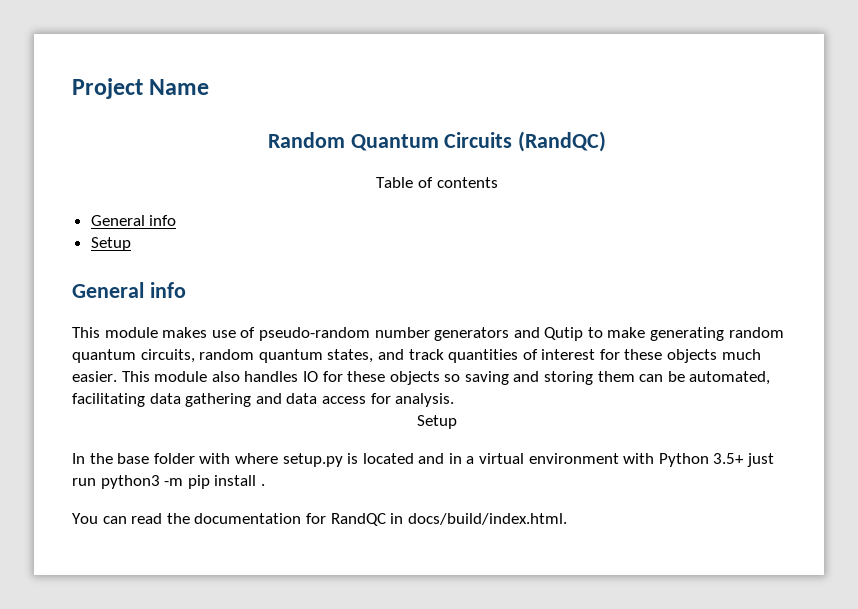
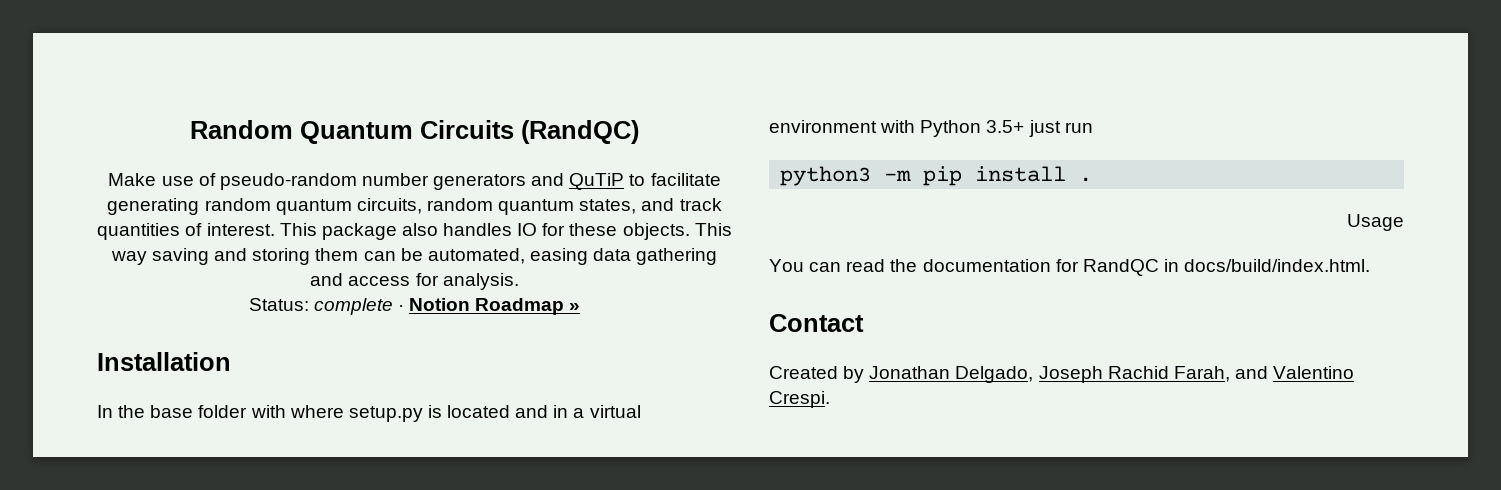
[72,78,210,99] Project Name // -> (190, 129) none
[376,177,498,188] [90,215,177,226] [90,237,131,251] [72,282,186,298] [72,327,208,338] Table of contents // General info // Setup // General info // This module makes -> [108,173,157,186] Make
[544,327,646,341] Qutip to make -> [569,173,721,190] QuTiP to facilitate
[541,349,761,363] [72,371,208,382] interest for these objects much easier. This module -> [206,223,397,240] interest. This package
[389,371,461,385] objects so -> [622,223,732,240] [110,251,147,265] objects. This way
[72,393,145,407] facilitating -> [529,248,588,265] easing
[286,393,318,404] data -> (344, 279) none
[417,415,457,429] Setup -> [248,298,581,315] [97,352,231,371] Status: complete · Notion Roadmap » // Installation
(96, 482) none -> (1093, 127) //
(265, 485) none -> [1347,214,1404,231] // Usage
(567, 519) none -> [769,314,864,332] [769,366,1355,383] [769,391,830,408] // Contact // Created by Jonathan Delgado, Joseph Rachid Farah, and Valentino Crespi.

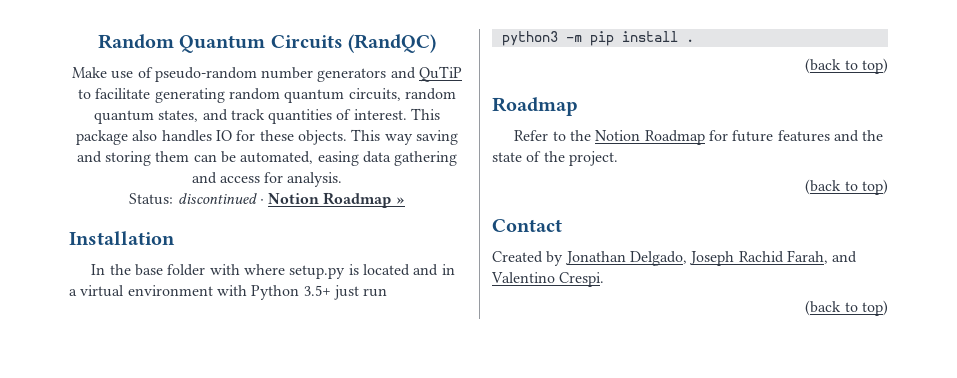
[313,298,393,315] complete -> [177,193,257,204] discontinued
[1347,214,1404,231] [769,259,1371,276] Usage // You can read the documentation for RandQC in docs/build/index.html. -> [805,58,888,74] [492,97,578,116] [514,130,884,145] [492,151,618,166] [805,179,888,195] (back to top) // Roadmap // Refer to the Notion Roadmap for future features and the state of the project. // (back to top)
(830, 399) none -> [805,300,888,316] // (back to top)

